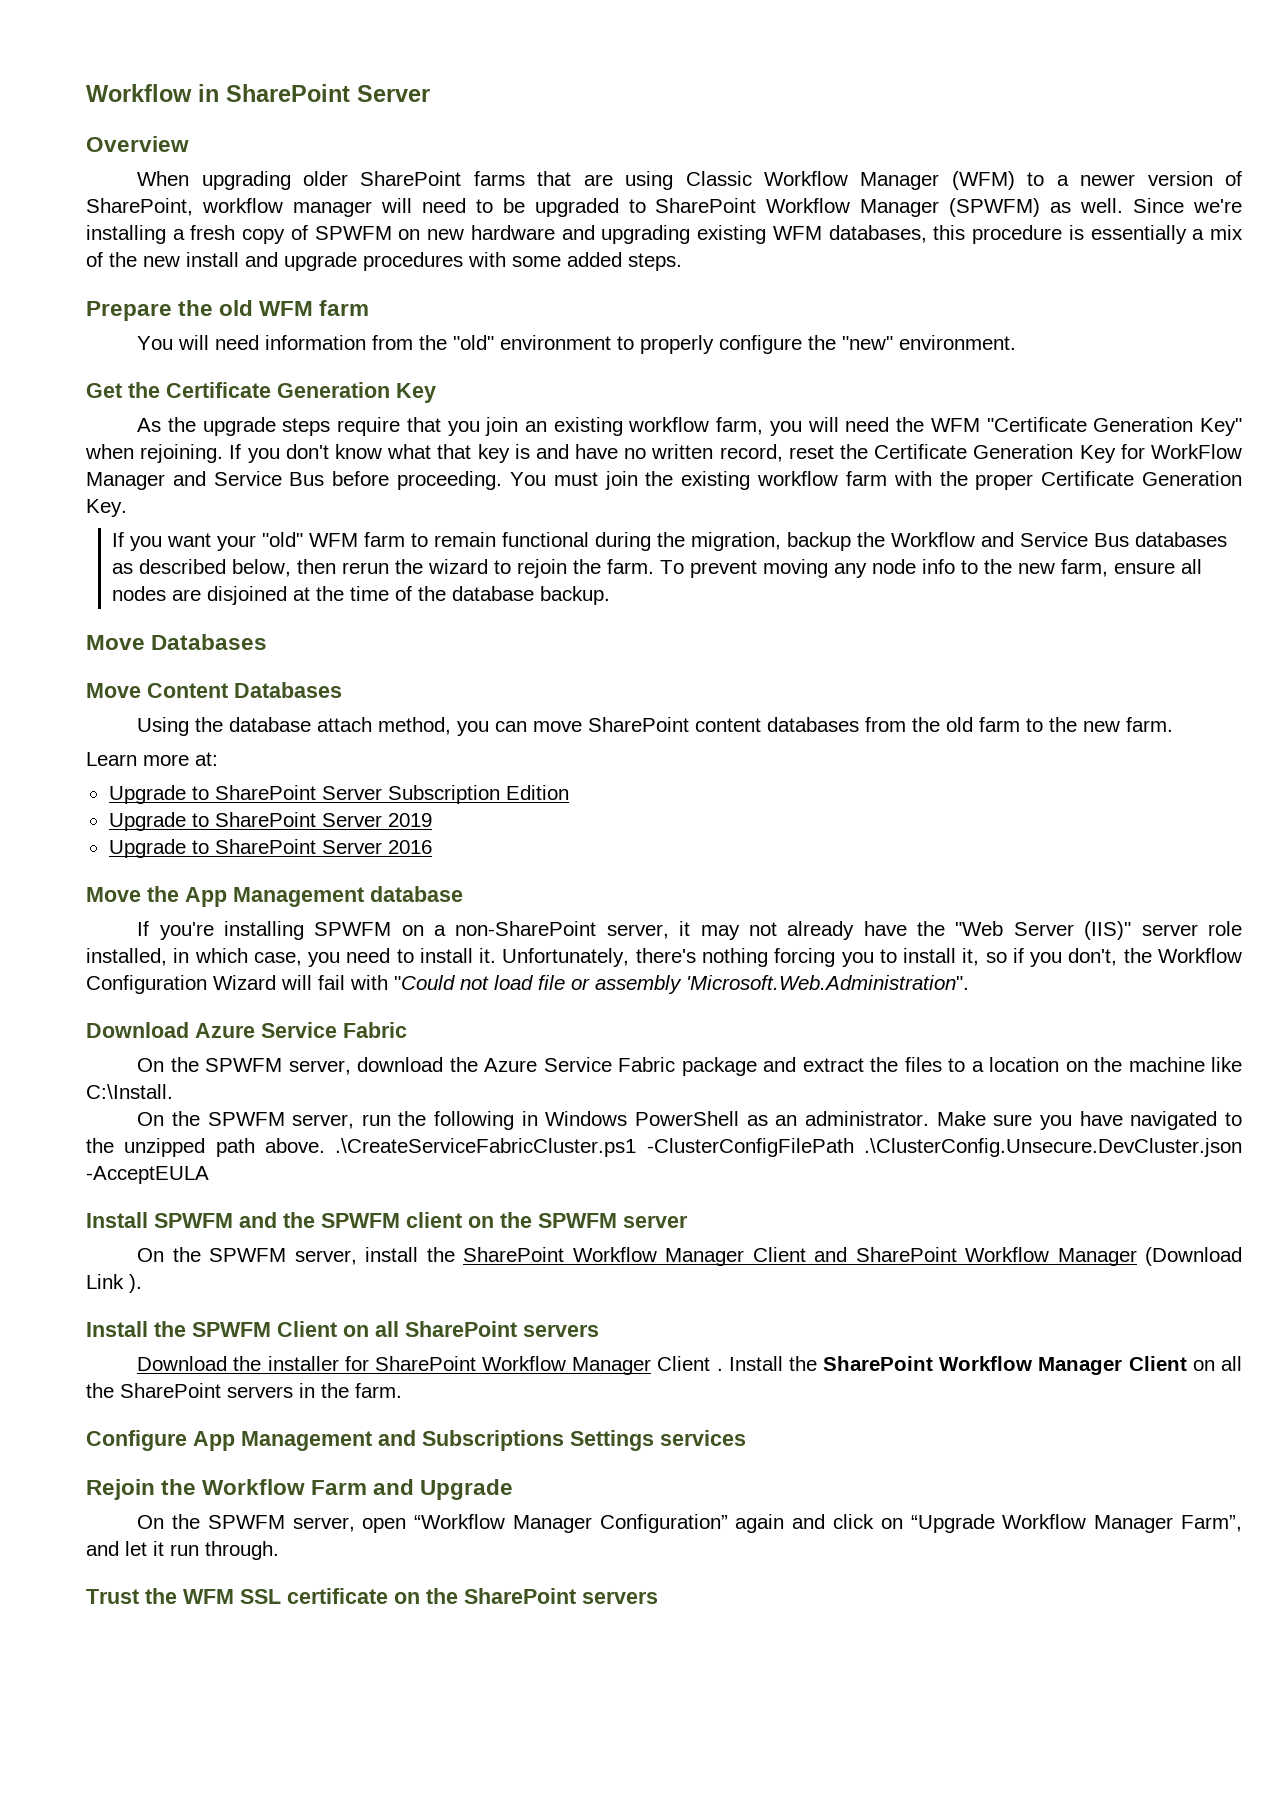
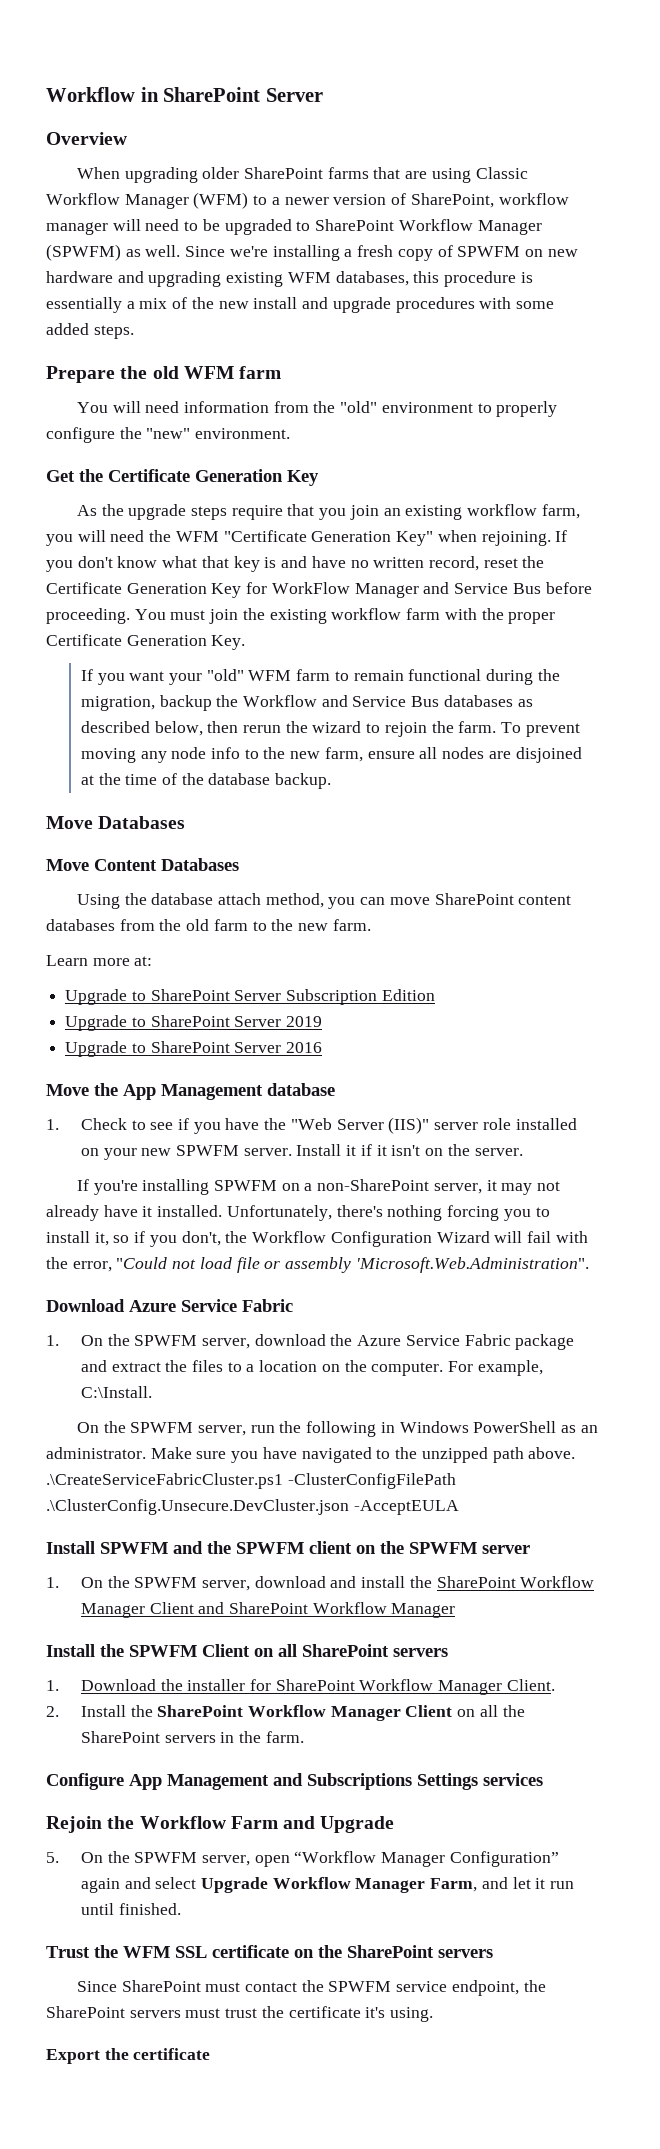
(463, 894) none -> [46,1117,577,1134] [80,1144,523,1160] // 1. Check to see if you have the "Web Server (IIS)" server role installed on your new SPWFM server. Install it if it isn't on the server.
[917,921,1242,940] [86,948,497,967] the "Web Server (IIS)" server role installed, in which case, you need to install it. -> [142,1205,223,1217] it installed.
(388, 982) none -> [46,1257,112,1272] the error,
(407, 1030) none -> [46,1335,59,1346] 1.
[1128,1057,1243,1072] machine like -> [371,1360,543,1376] computer. For example,
[137,1247,357,1265] On the SPWFM server, -> [46,1576,357,1591] 1. On the SPWFM server, download and
[1144,1247,1242,1266] [86,1274,142,1293] (Download Link ). -> (456, 1610) none
(599, 1330) none -> [46,1680,59,1691] 1.
[657,1356,723,1371] Client . -> [506,1679,555,1691] [46,1706,59,1717] Client. // 2.
(514, 1489) none -> [46,1852,59,1863] 5.
[833,1514,1242,1533] click on “Upgrade Workflow Manager Farm”, -> [155,1877,478,1893] select Upgrade Workflow Manager Farm,
[205,1541,279,1560] through. -> [80,1903,181,1915] until finished.
(658, 1597) none -> [76,1980,546,1996] [46,2006,434,2022] [46,2048,211,2064] // Since SharePoint must contact the SPWFM service endpoint, the SharePoint servers must trust the certificate it's using. // Export the certificate

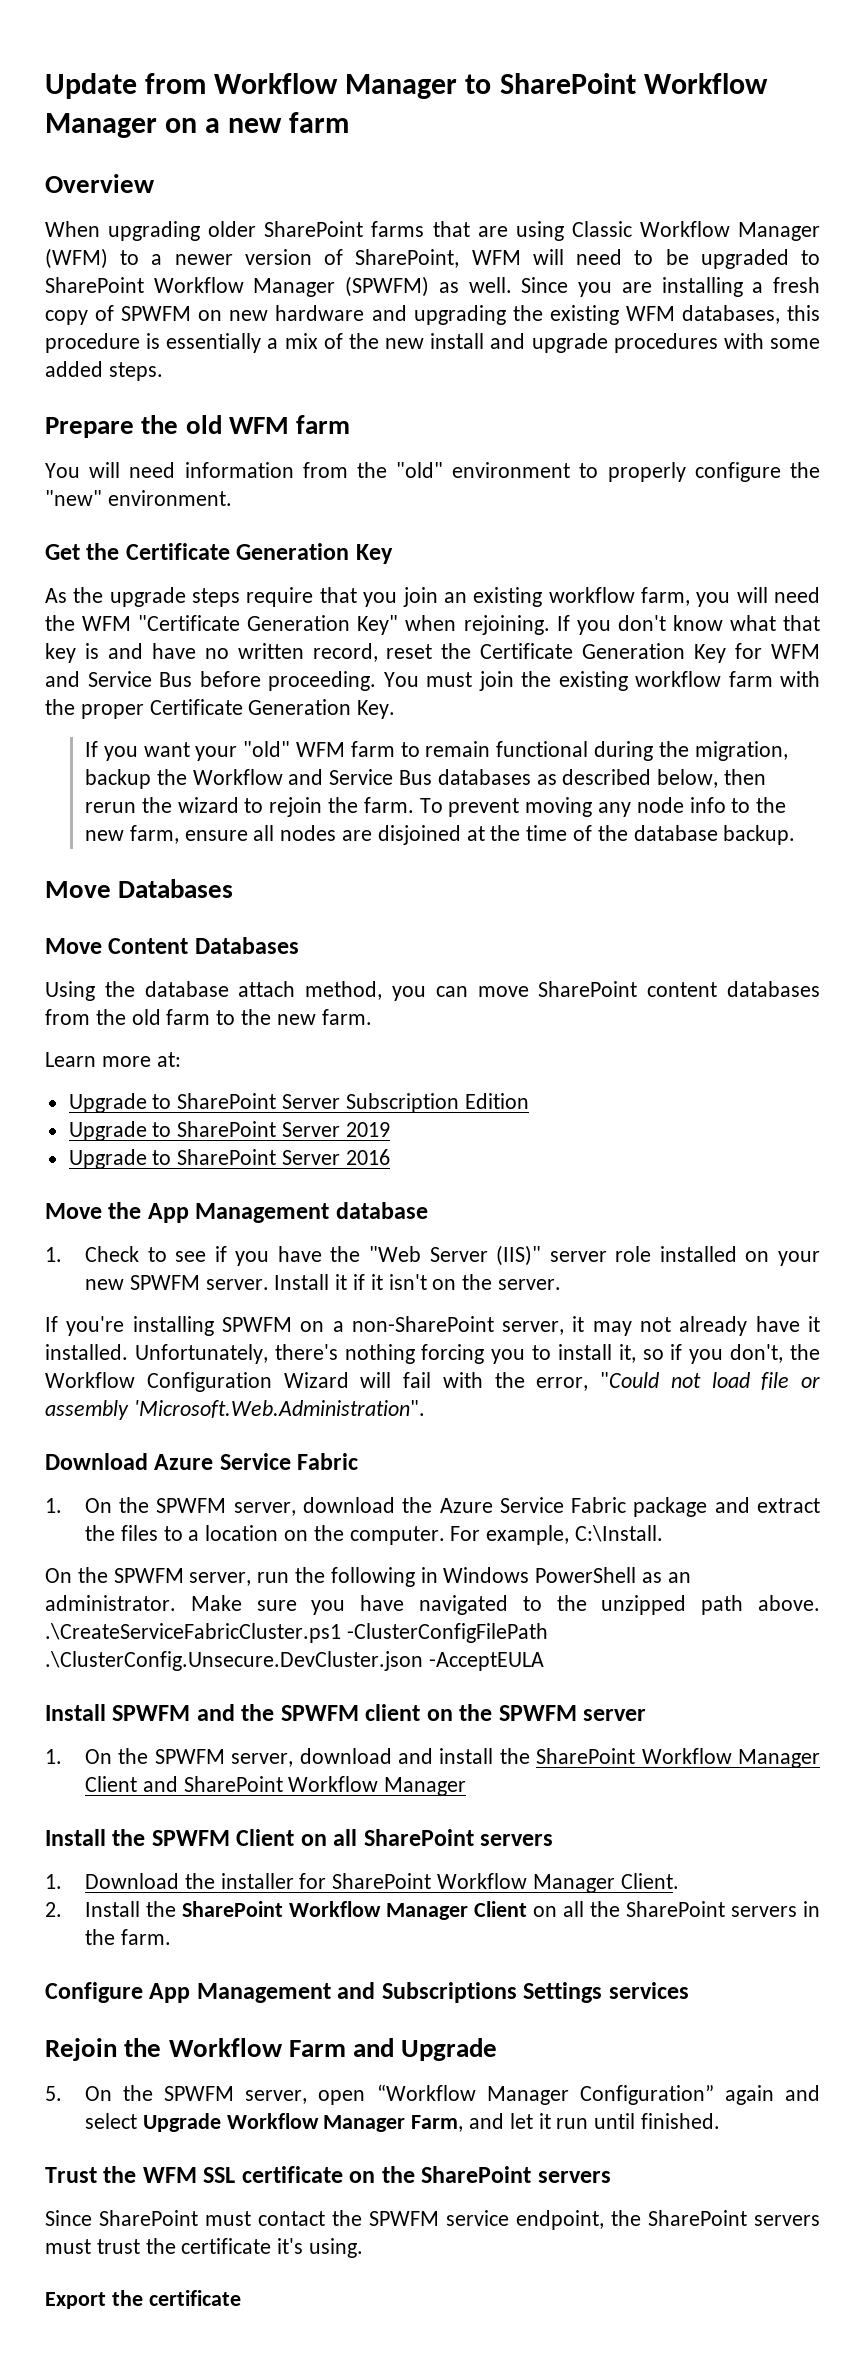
[46,87,323,102] Workflow in SharePoint Server -> [45,73,768,99] [45,112,350,138] Update from Workflow Manager to SharePoint Workflow Manager on a new farm
[498,193,569,205] [46,222,108,235] workflow manager -> [471,250,521,265] WFM
[229,246,268,257] we're -> [578,282,652,297] you are
(222, 279) none -> [512,305,543,321] the
[271,582,419,598] WorkFlow Manager -> [770,644,820,659] WFM

